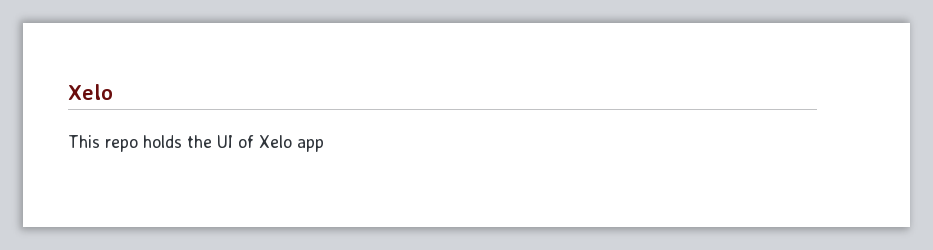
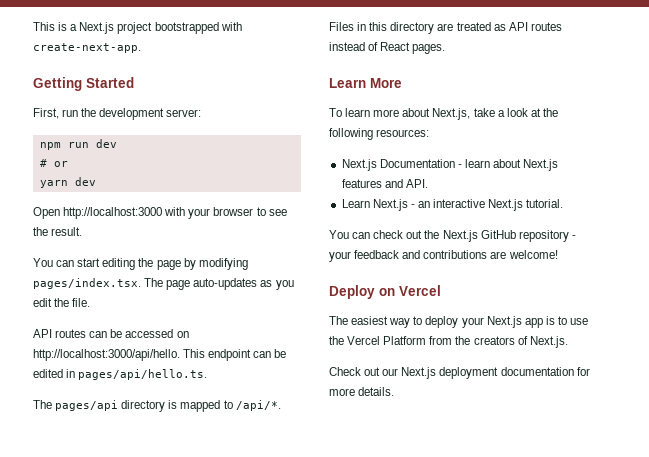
[68,84,113,100] [68,135,324,152] Xelo // This repo holds the UI of Xelo app -> [33,22,242,34] [33,43,141,53] [33,77,134,91] [33,108,202,120] [39,139,117,150] [39,159,68,167] [39,177,96,188] [33,207,287,219] [33,227,83,236] [33,258,248,270] [33,278,294,290] [33,298,91,307] [33,329,189,338] [33,349,287,361] [33,369,208,380] [33,400,281,412] [329,22,562,34] [329,42,446,54] [329,78,402,88] [329,108,558,120] [329,128,430,140] [341,159,559,171] [341,179,428,188] [341,199,564,211] [329,230,576,242] [329,250,558,262] [329,285,441,299] [329,316,589,328] [329,336,568,348] [329,367,590,379] [329,387,395,396] This is a Next.js project bootstrapped with create-next-app. // Getting Started // First, run the development server: // npm run dev // # or // yarn dev // Open http://localhost:3000 with your browser to see the result. // You can start editing the page by modifying pages/index.tsx. The page auto-updates as you edit the file. // API routes can be accessed on http://localhost:3000/api/hello. This endpoint can be edited in pages/api/hello.ts. // The pages/api directory is mapped to /api/*. Files in this directory are treated as API routes instead of React pages. // Learn More // To learn more about Next.js, take a look at the following resources: // Next.js Documentation - learn about Next.js features and API. // Learn Next.js - an interactive Next.js tutorial. // You can check out the Next.js GitHub repository - your feedback and contributions are welcome! // Deploy on Vercel // The easiest way to deploy your Next.js app is to use the Vercel Platform from the creators of Next.js. // Check out our Next.js deployment documentation for more details.

